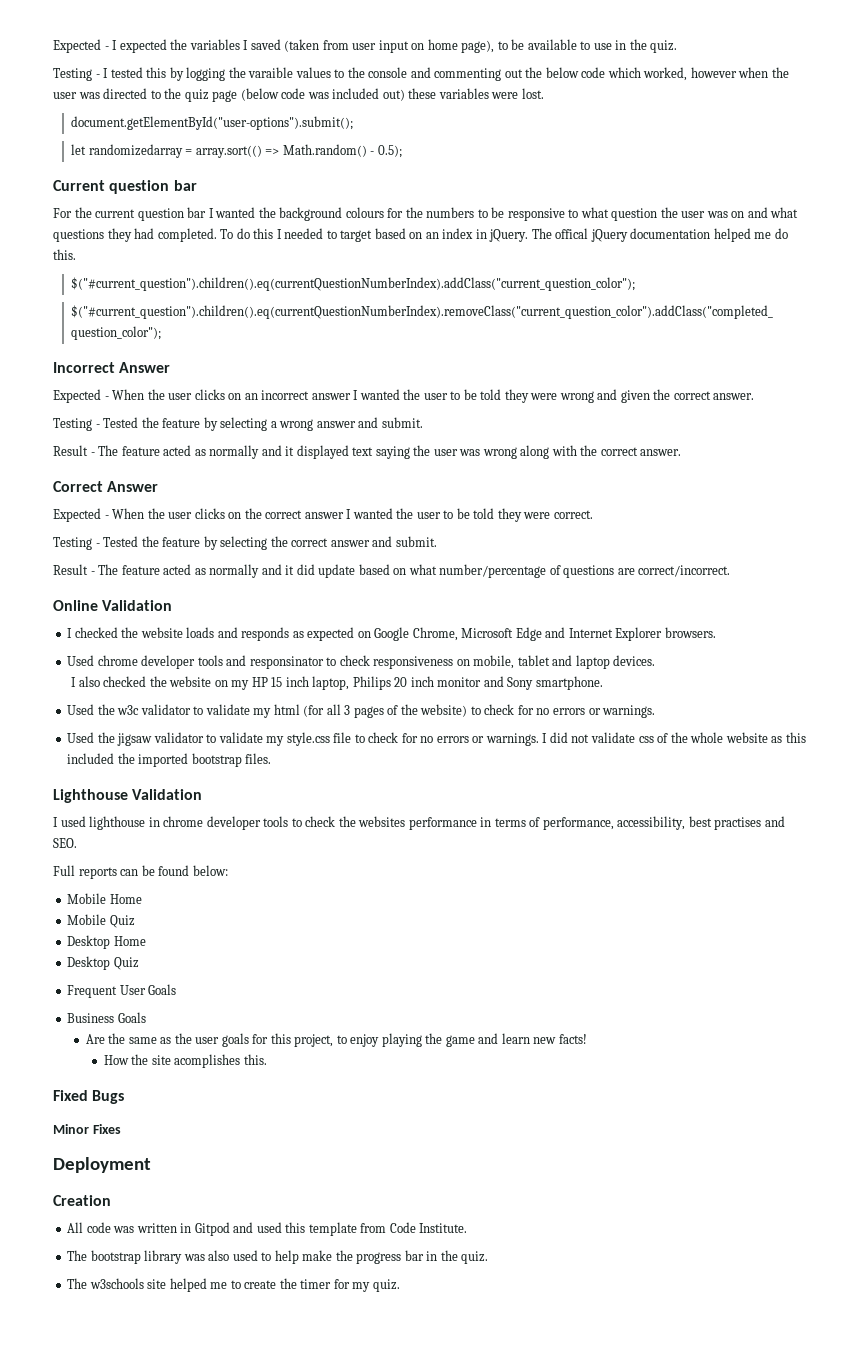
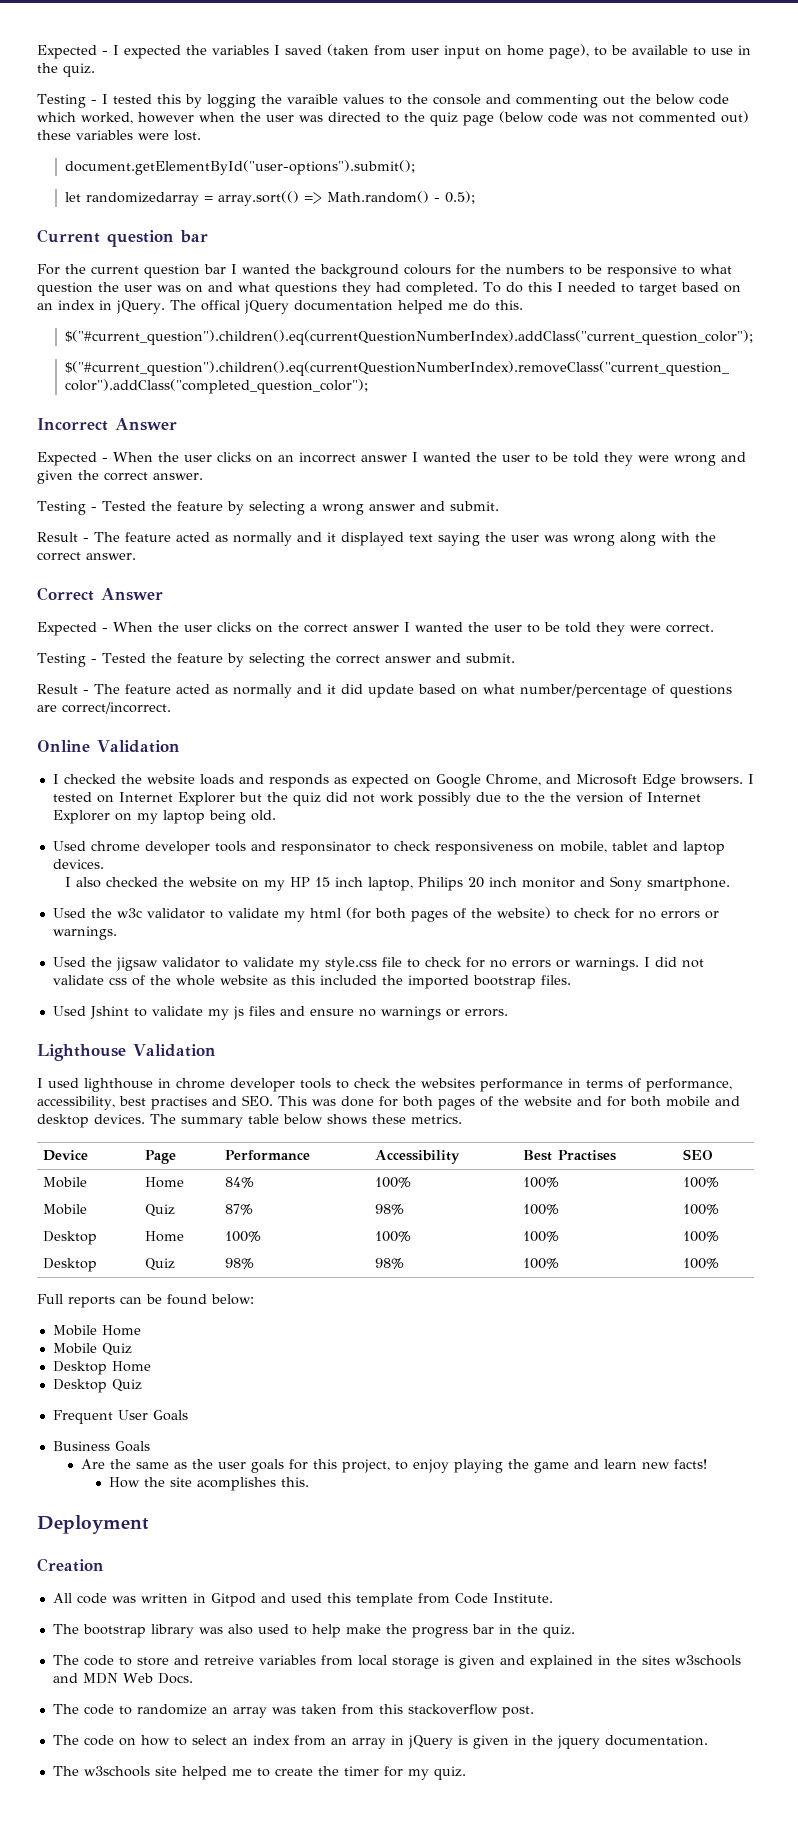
[332,88,380,99] included -> [612,112,716,123] not commented
(458, 634) none -> [545,774,571,784] and
[545,627,716,641] and Internet Explorer browsers. -> [679,774,754,785] [52,792,701,806] [52,810,276,824] browsers. I tested on Internet Explorer but the quiz did not work possibly due to the the version of Internet Explorer on my laptop being old.
[326,704,351,715] all 3 -> [374,908,406,919] both
(272, 758) none -> [52,1006,508,1020] // Used Jshint to validate my js files and ensure no warnings or errors.
(77, 843) none -> [277,1096,740,1110] [37,1114,462,1128] [43,1150,89,1161] [145,1150,177,1164] [225,1150,311,1160] [375,1150,461,1164] [523,1150,617,1161] [683,1149,714,1160] [43,1177,88,1188] [145,1177,185,1188] [225,1177,255,1188] [375,1177,412,1188] [523,1177,560,1188] [683,1177,720,1188] [43,1204,88,1215] [145,1204,176,1217] [225,1204,254,1215] [375,1204,405,1215] [523,1204,560,1215] [683,1204,720,1215] [43,1231,98,1245] [145,1231,185,1242] [225,1231,262,1242] [375,1231,412,1242] [523,1231,560,1242] [683,1231,720,1242] [43,1258,98,1272] [145,1258,176,1271] [225,1258,255,1269] [375,1258,405,1269] [523,1258,560,1269] [683,1258,720,1269] This was done for both pages of the website and for both mobile and desktop devices. The summary table below shows these metrics. // Device | Page | Performance | Accessibility | Best Practises | SEO // Mobile | Home | 84% | 100% | 100% | 100% // Mobile | Quiz | 87% | 98% | 100% | 100% // Desktop | Home | 100% | 100% | 100% | 100% // Desktop | Quiz | 98% | 98% | 100% | 100%
[53,1090,125,1104] [53,1124,121,1134] // Fixed Bugs // Minor Fixes -> (309, 1482) none
(489, 1257) none -> [52,1655,741,1669] [52,1673,193,1684] [52,1704,534,1718] [52,1735,708,1749] // The code to store and retreive variables from local storage is given and explained in the sites w3schools and MDN Web Docs. // The code to randomize an array was taken from this stackoverflow post. // The code on how to select an index from an array in jQuery is given in the jquery documentation.

